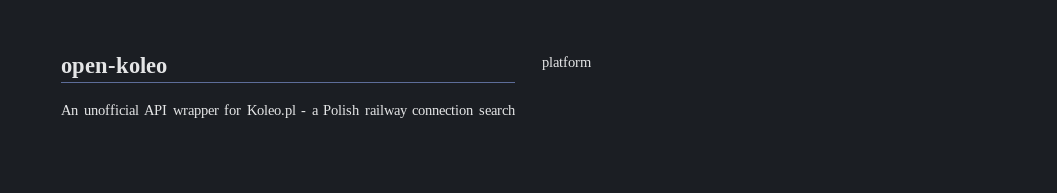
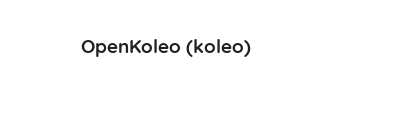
[61,57,167,78] [61,104,516,118] [542,56,592,70] open-koleo // An unofficial API wrapper for Koleo.pl - a Polish railway connection search platform -> [81,39,252,57] OpenKoleo (koleo)

